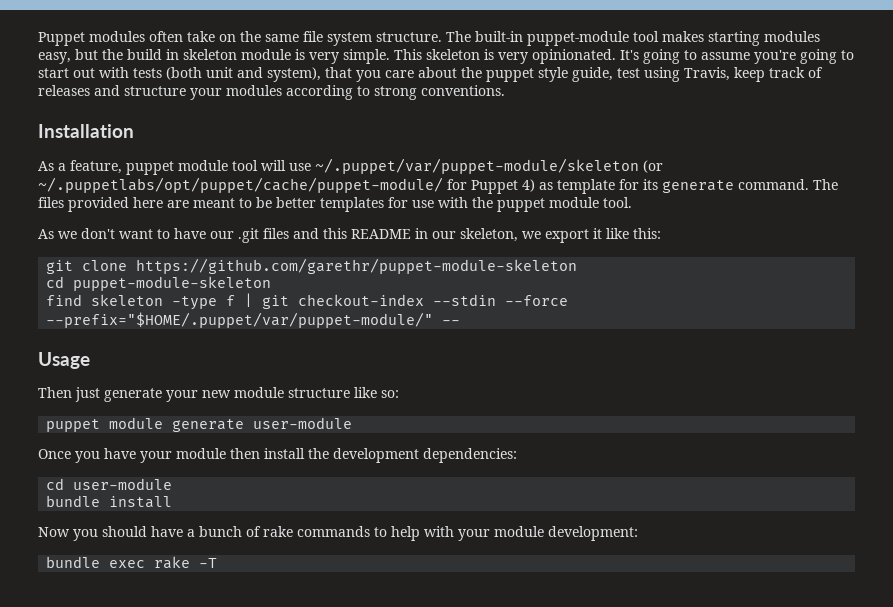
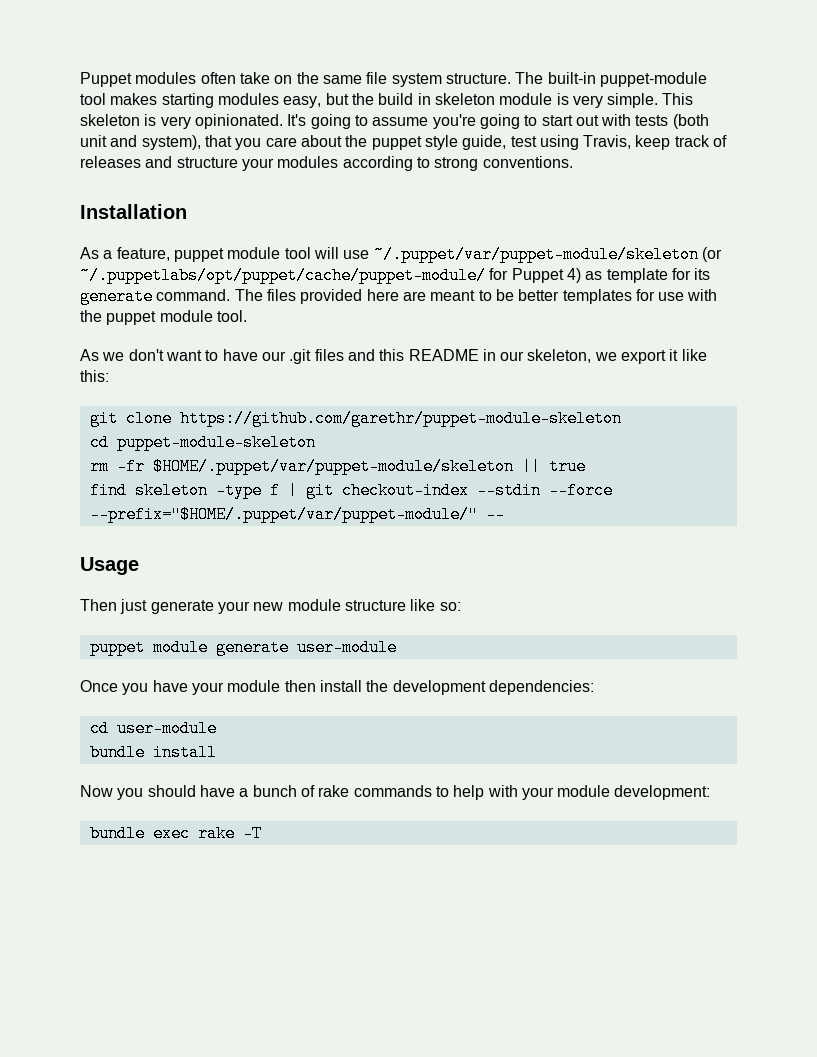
(272, 283) none -> [89,458,586,475] // rm -fr $HOME/.puppet/var/puppet-module/skeleton || true

